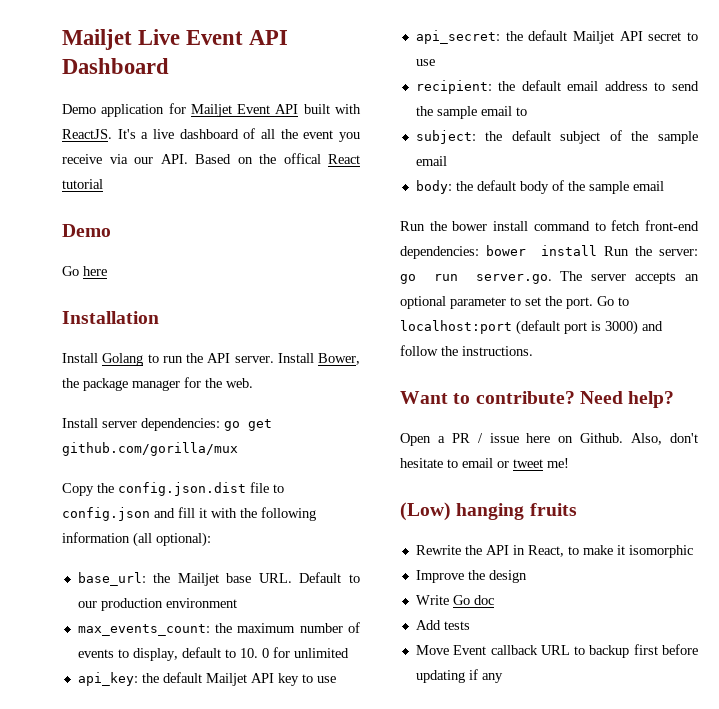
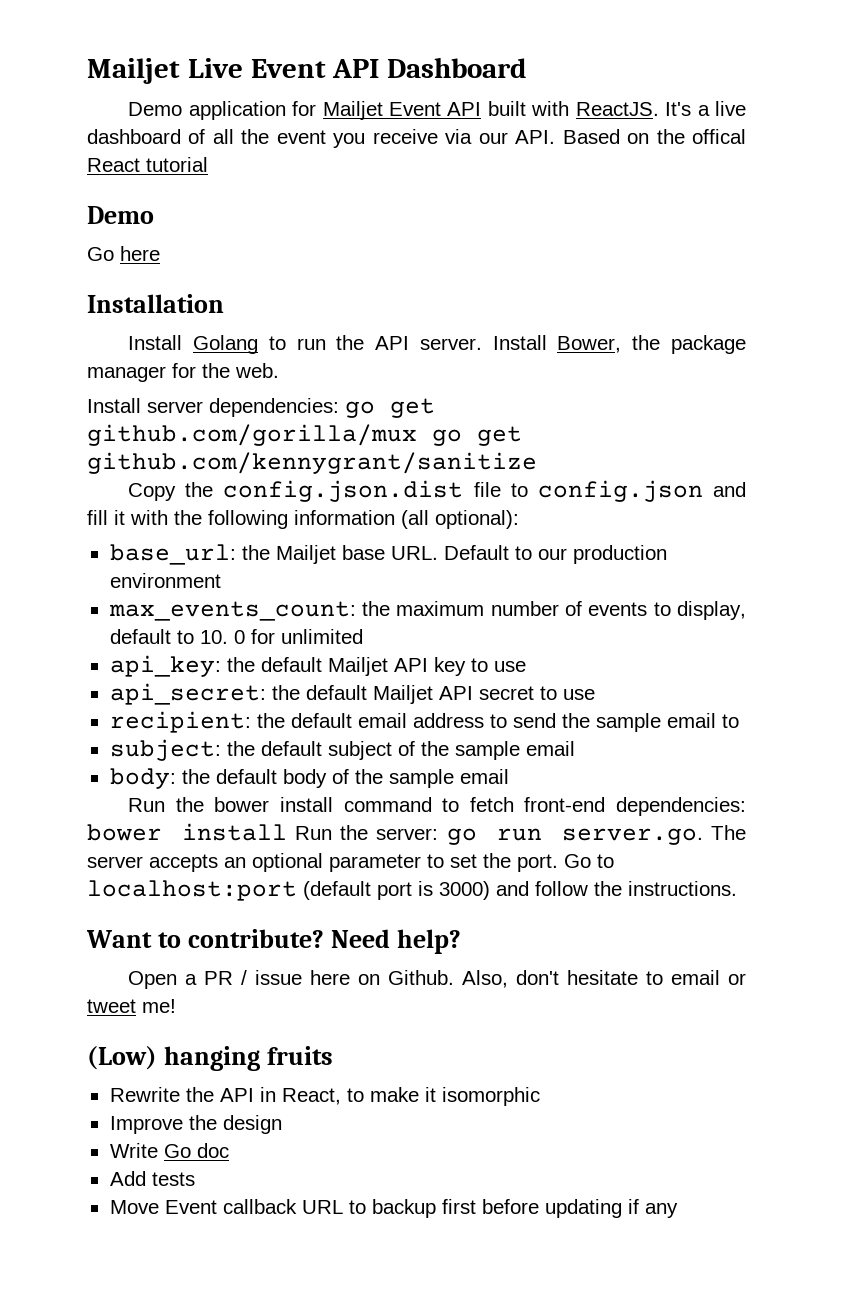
(238, 449) none -> [432,426,522,446] [87,452,537,474] go get github.com/kennygrant/sanitize

